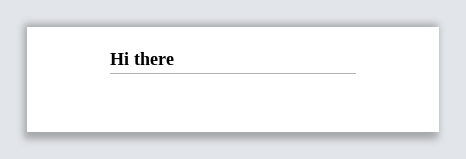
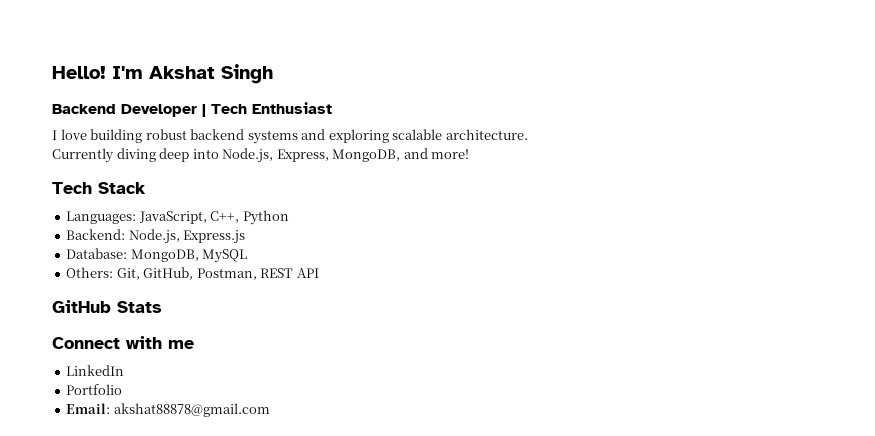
[110,52,174,65] Hi there -> [52,64,273,84] [52,102,332,117] [52,129,528,144] [52,148,470,163] [52,182,146,194] [66,210,289,225] [66,229,246,244] [66,248,248,263] [66,267,319,280] [52,300,162,313] [52,336,194,349] [66,365,125,376] [66,384,123,395] [66,403,270,417] Hello! I'm Akshat Singh // Backend Developer | Tech Enthusiast // I love building robust backend systems and exploring scalable architecture. // Currently diving deep into Node.js, Express, MongoDB, and more! // Tech Stack // Languages: JavaScript, C++, Python // Backend: Node.js, Express.js // Database: MongoDB, MySQL // Others: Git, GitHub, Postman, REST API // GitHub Stats // Connect with me // LinkedIn // Portfolio // Email: akshat88878@gmail.com

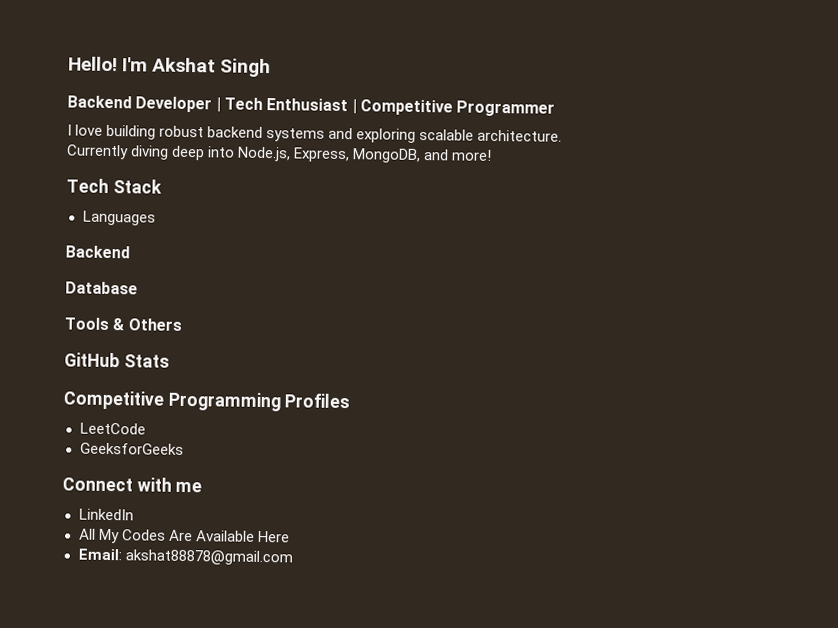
(332, 108) none -> [351,99,556,117] | Competitive Programmer
[66,210,289,225] [66,229,246,244] [66,248,248,263] [66,267,319,280] [52,300,162,313] [52,336,194,349] [66,365,125,376] [66,384,123,395] Languages: JavaScript, C++, Python // Backend: Node.js, Express.js // Database: MongoDB, MySQL // Others: Git, GitHub, Postman, REST API // GitHub Stats // Connect with me // LinkedIn // Portfolio -> [82,210,156,226] [65,245,130,259] [65,281,138,295] [64,317,182,331] [64,352,170,368] [63,390,351,412] [79,422,146,435] [79,442,184,455] [62,477,203,493] [78,508,134,521] [78,528,290,544] Languages // Backend // Database // Tools & Others // GitHub Stats // Competitive Programming Profiles // LeetCode // GeeksforGeeks // Connect with me // LinkedIn // All My Codes Are Available Here

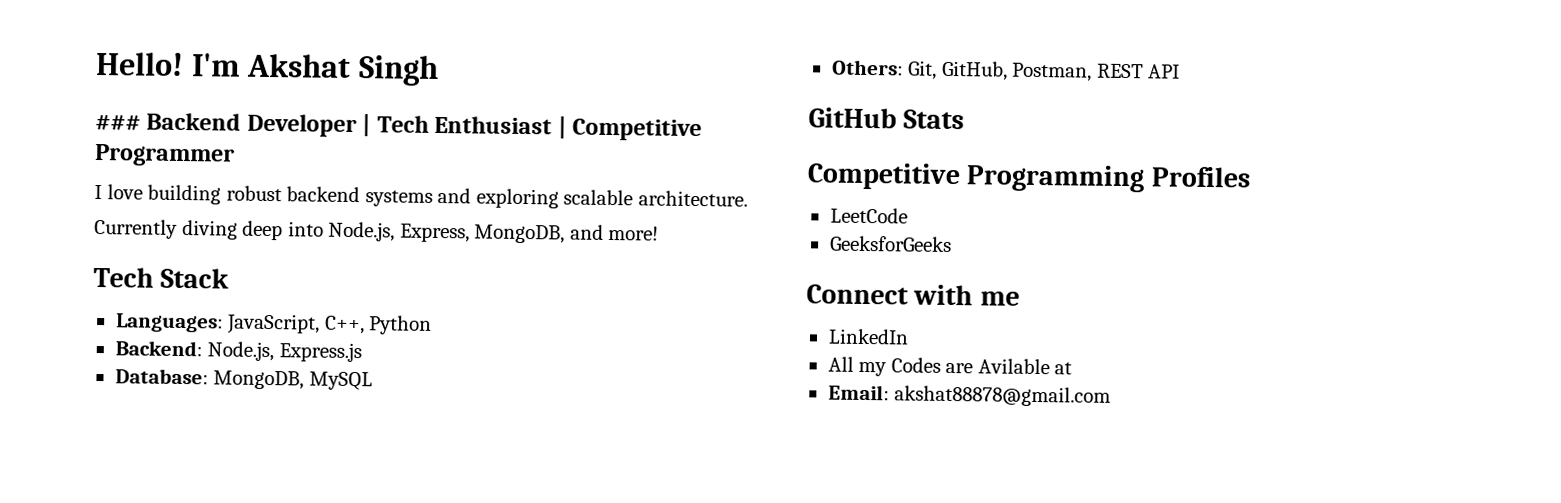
(272, 68) none -> [95,113,141,131] ###
[82,210,156,226] [65,245,130,259] [65,281,138,295] [64,317,182,331] Languages // Backend // Database // Tools & Others -> [115,313,433,335] [114,340,362,363] [114,368,373,391] [831,59,1181,82] Languages: JavaScript, C++, Python // Backend: Node.js, Express.js // Database: MongoDB, MySQL // Others: Git, GitHub, Postman, REST API
[98,528,290,544] My Codes Are Available Here -> [858,357,1073,377] my Codes are Avilable at

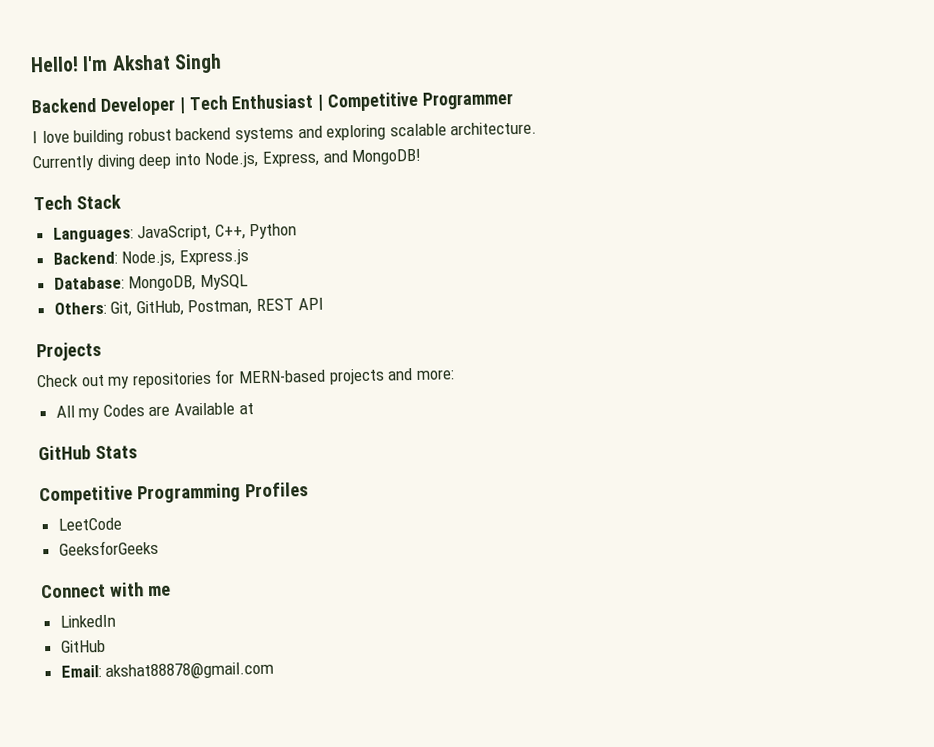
[95,113,141,131] ### -> (222, 63) none
[474,224,660,244] MongoDB, and more! -> [322,148,423,166] and MongoDB!
(1181, 71) none -> [36,341,102,362] [36,368,455,389] [55,402,254,421] // Projects // Check out my repositories for MERN-based projects and more: // All my Codes are Available at
[827,356,1073,377] All my Codes are Avilable at -> [60,639,106,653] GitHub

